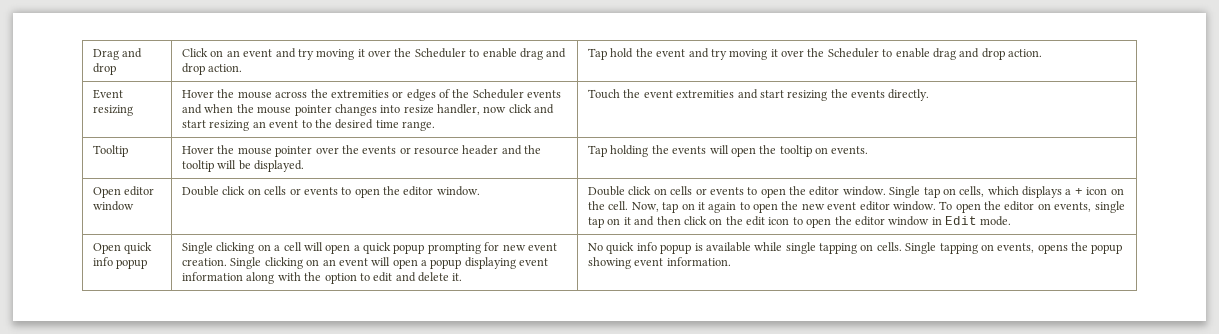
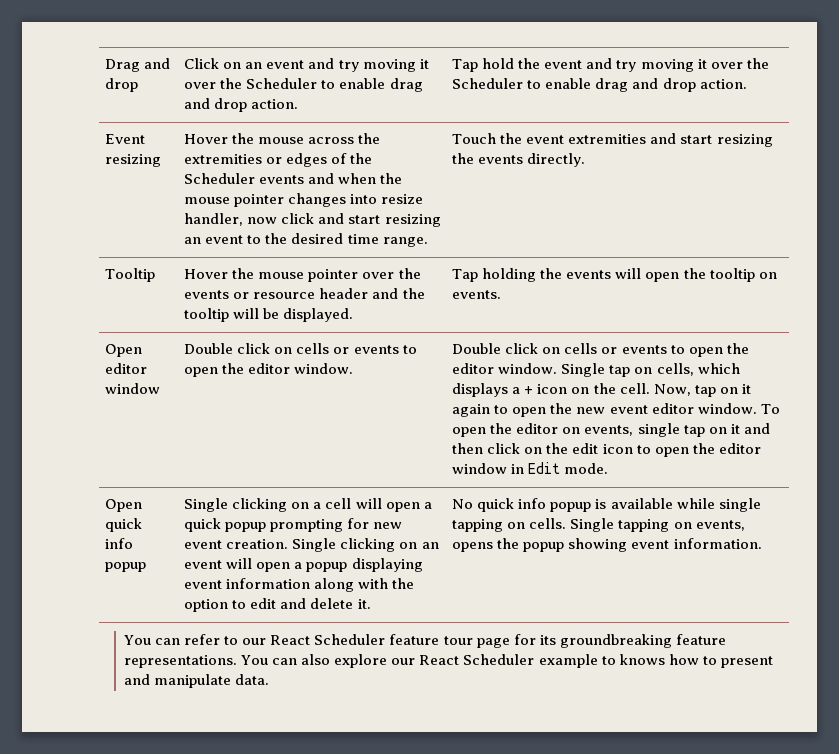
(731, 261) none -> [124,634,726,648] [124,654,773,668] [124,674,270,688] // You can refer to our React Scheduler feature tour page for its groundbreaking feature representations. You can also explore our React Scheduler example to knows how to present and manipulate data.

